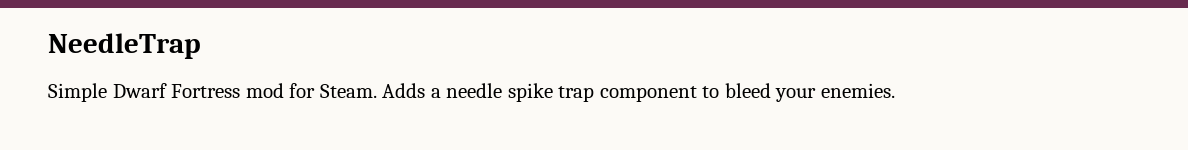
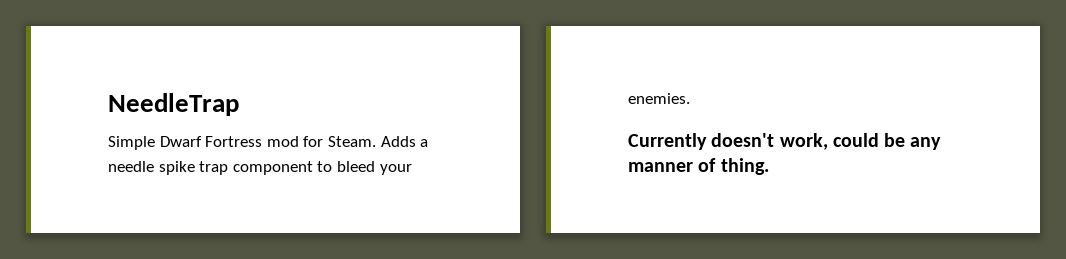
(896, 90) none -> [628,133,942,150] [628,158,769,175] // Currently doesn't work, could be any manner of thing.

